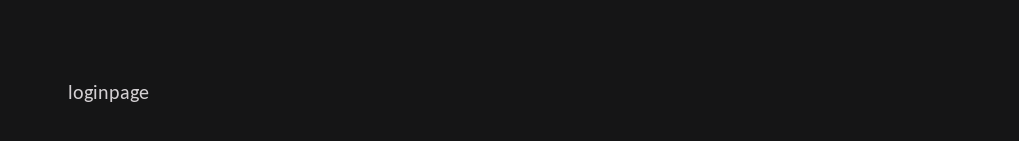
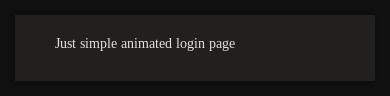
[68,85,149,102] loginpage -> [55,38,235,51] Just simple animated login page

